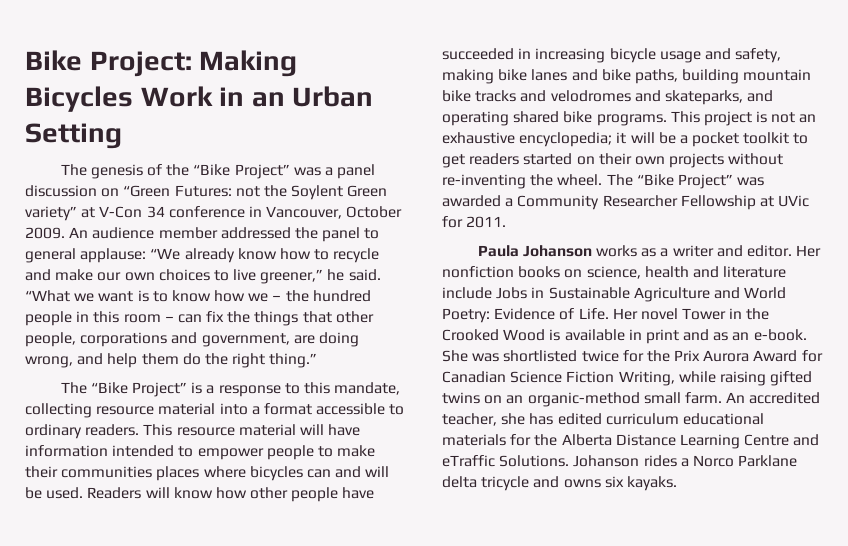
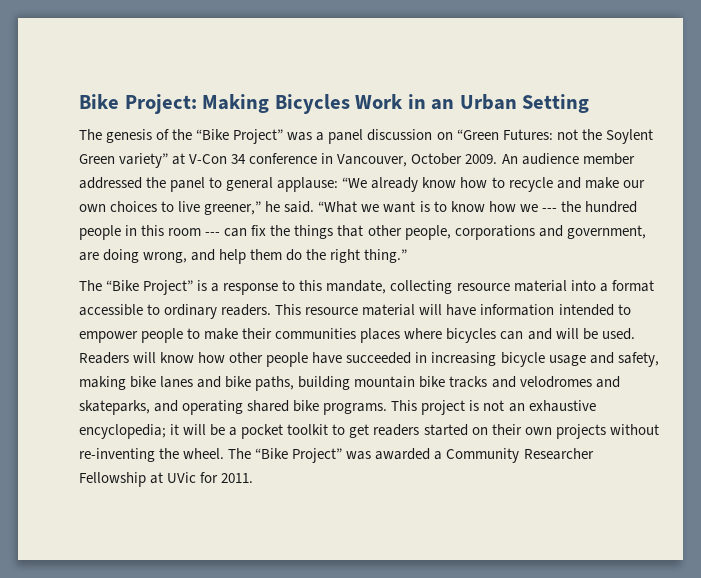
[272,295,282,301] – -> [541,208,557,212] ---
[164,316,174,322] – -> [205,232,221,236] ---
[477,245,822,257] [442,266,787,279] [442,287,787,302] [442,308,770,323] [442,329,807,344] [442,350,823,362] [442,371,813,386] [442,392,821,407] [442,413,764,426] [442,434,820,449] [442,455,798,467] [442,476,677,491] // Paula Johanson works as a writer and editor. Her nonfiction books on science, health and literature include Jobs in Sustainable Agriculture and World Poetry: Evidence of Life. Her novel Tower in the Crooked Wood is available in print and as an e-book. She was shortlisted twice for the Prix Aurora Award for Canadian Science Fiction Writing, while raising gifted twins on an organic-method small farm. An accredited teacher, she has edited curriculum educational materials for the Alberta Distance Learning Centre and eTraffic Solutions. Johanson rides a Norco Parklane delta tricycle and owns six kayaks. -> (254, 478) none

